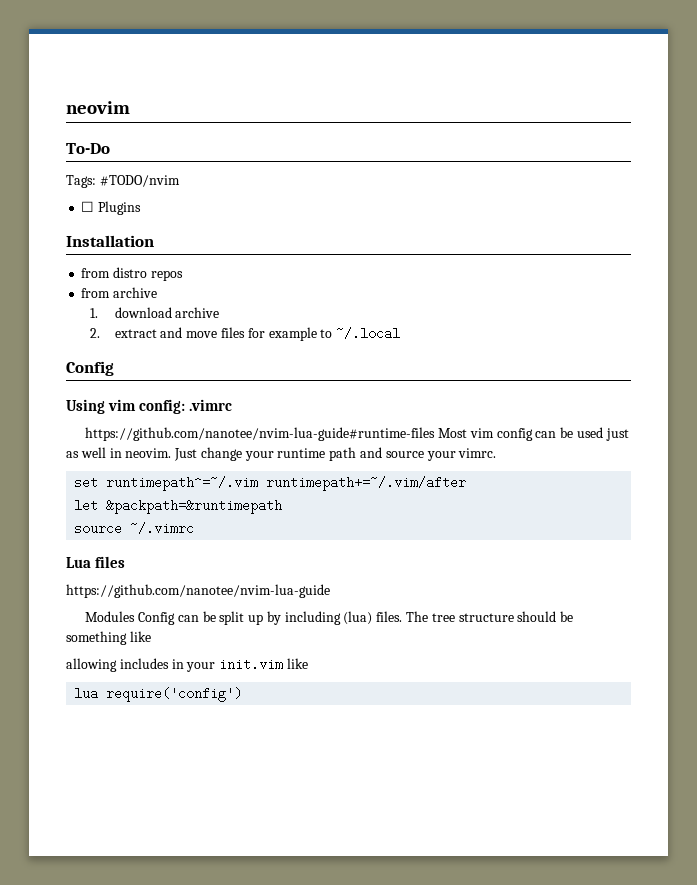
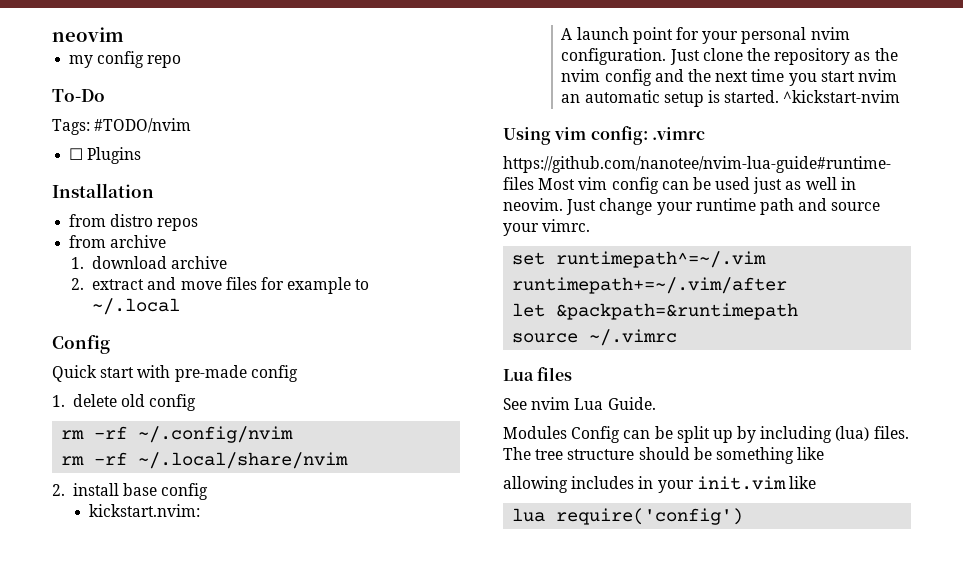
(130, 107) none -> [69,51,182,68] // my config repo
(114, 368) none -> [52,365,298,382] [52,394,197,411] [61,426,294,443] [61,452,349,469] [52,483,209,500] [88,504,200,517] [561,27,850,44] [561,48,898,65] [561,69,897,86] [561,90,901,107] // Quick start with pre-made config // 1. delete old config // rm -rf ~/.config/nvim // rm -rf ~/.local/share/nvim // 2. install base config // kickstart.nvim: // A launch point for your personal nvim configuration. Just clone the repository as the nvim config and the next time you start nvim an automatic setup is started. ^kickstart-nvim
[66,584,330,598] https://github.com/nanotee/nvim-lua-guide -> [503,397,656,410] See nvim Lua Guide.

